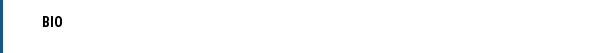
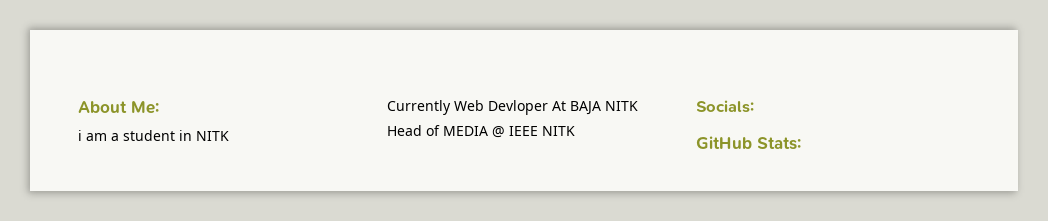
[42,16,63,27] BIO -> [78,101,159,114] [78,130,229,141] [387,100,638,115] [387,125,575,138] [696,100,754,113] [696,136,801,150] About Me: // i am a student in NITK // Currently Web Devloper At BAJA NITK // Head of MEDIA @ IEEE NITK // Socials: // GitHub Stats:

